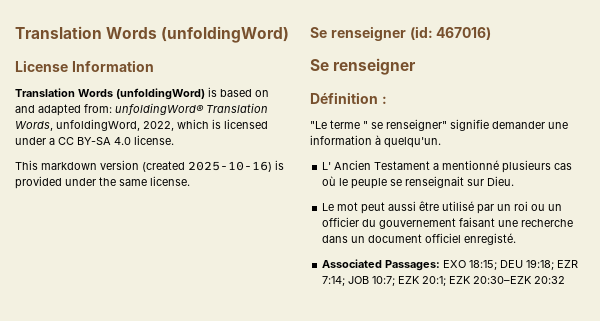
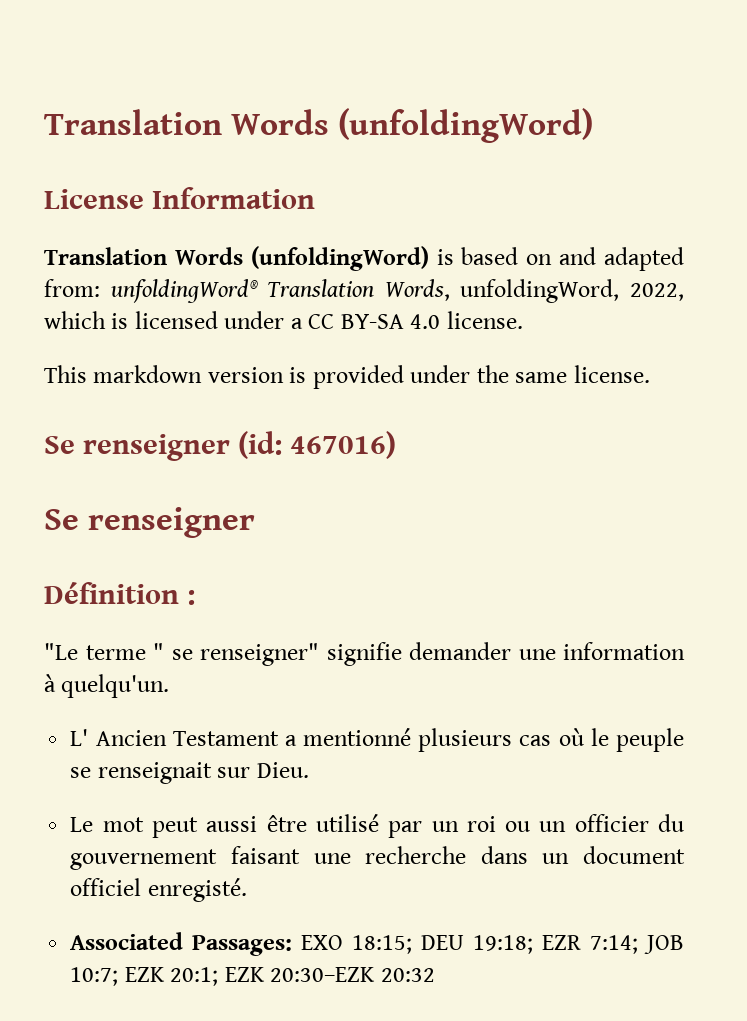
[142,161,272,172] (created 2025-10-16) -> (284, 375) none

